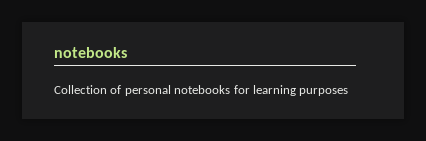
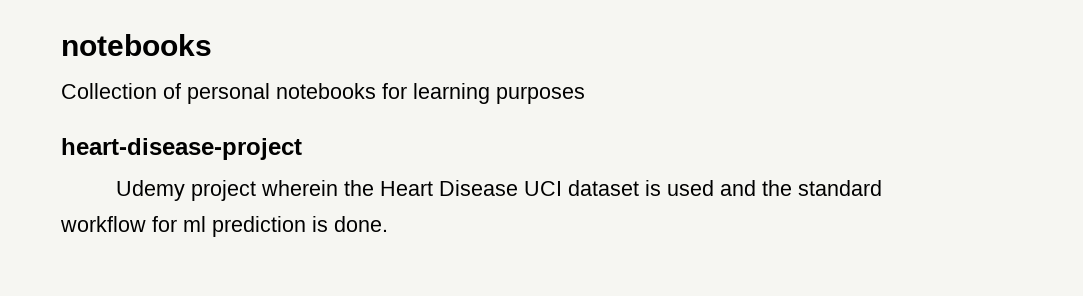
(349, 92) none -> [61,138,302,160] [115,180,882,201] [60,216,388,237] // heart-disease-project // Udemy project wherein the Heart Disease UCI dataset is used and the standard workflow for ml prediction is done.

